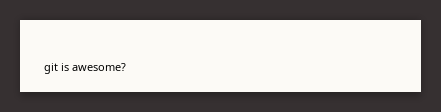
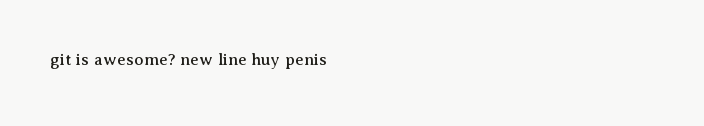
(126, 67) none -> [180,53,327,69] new line huy penis

